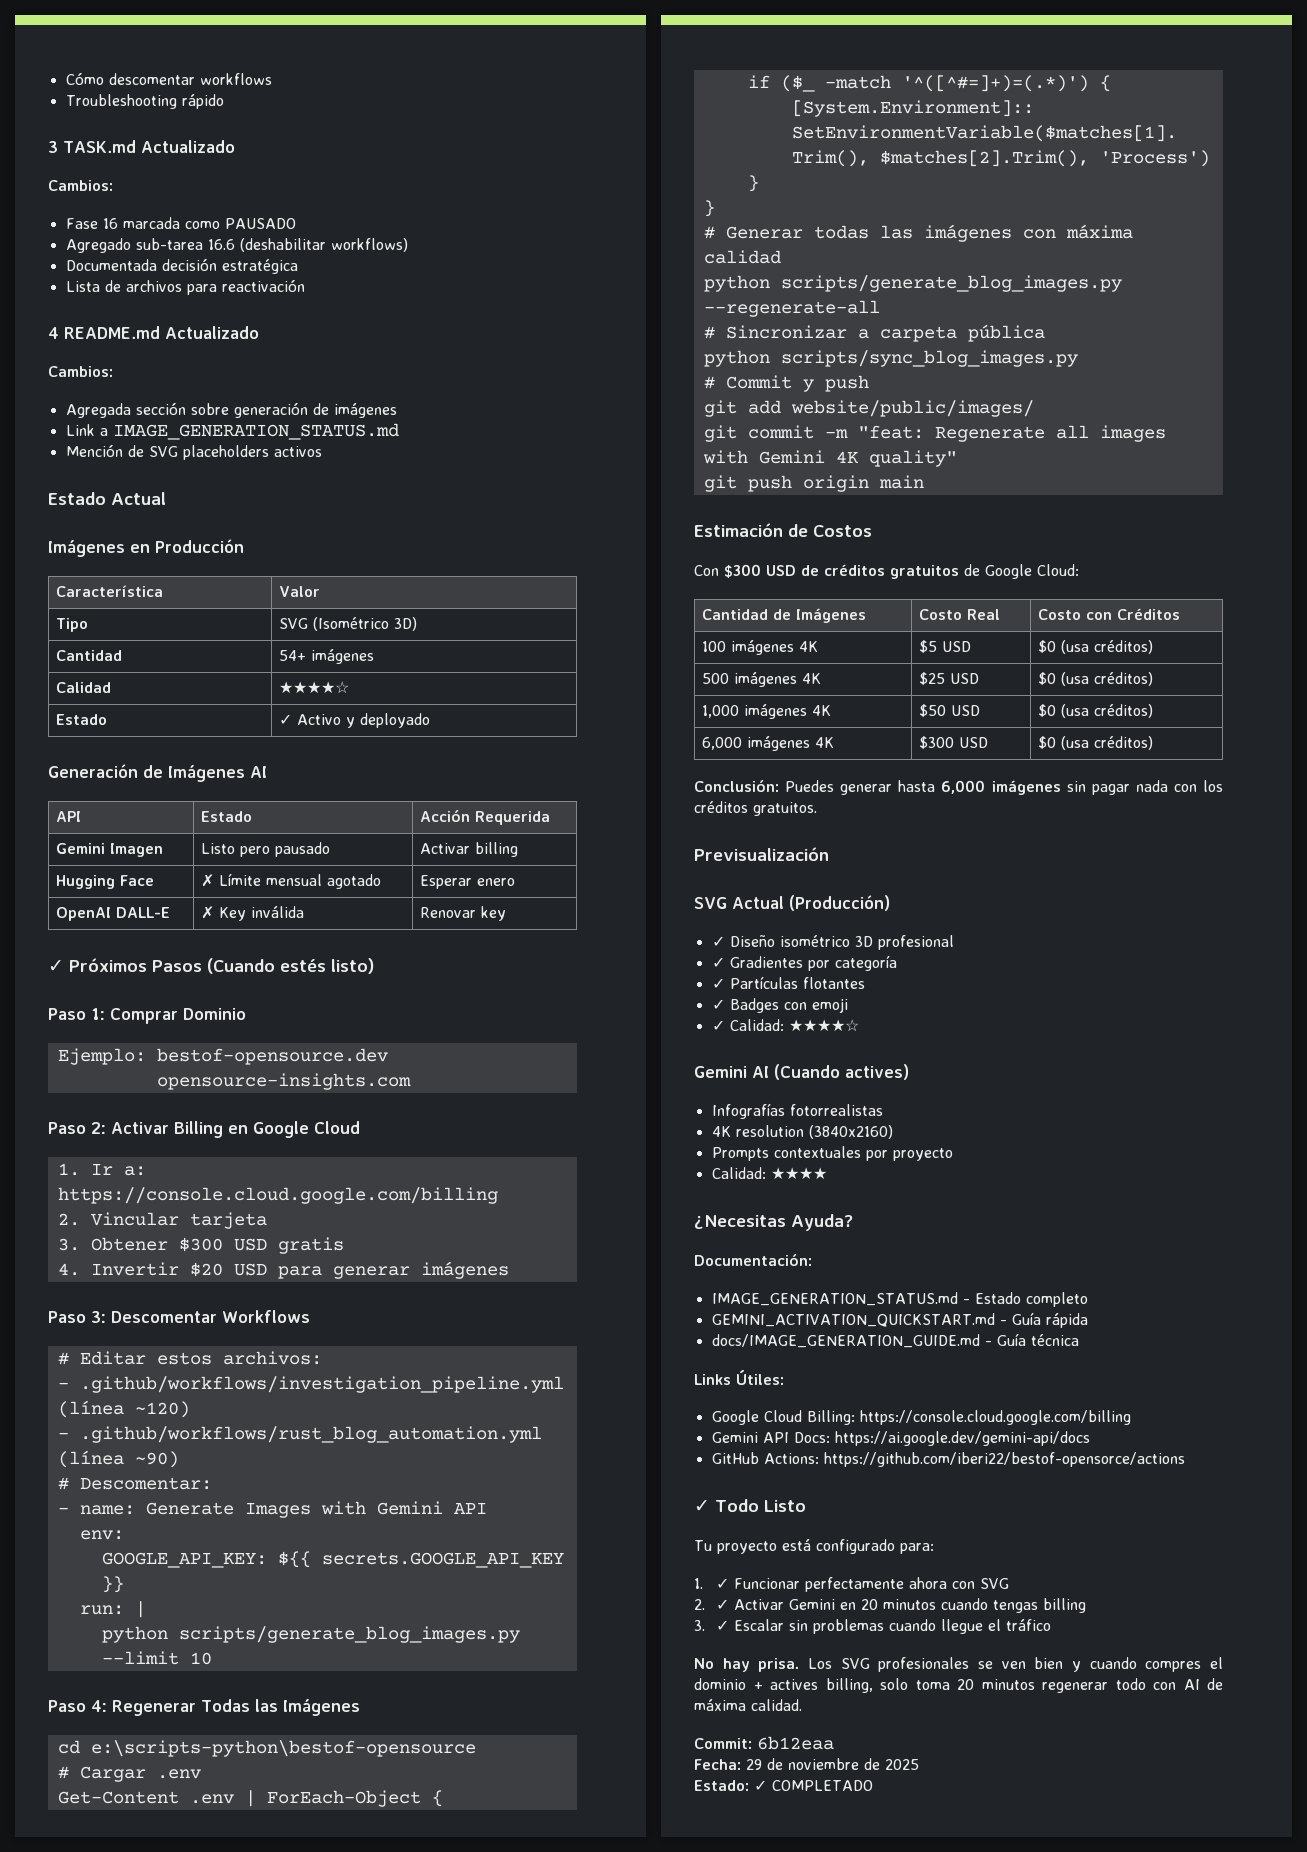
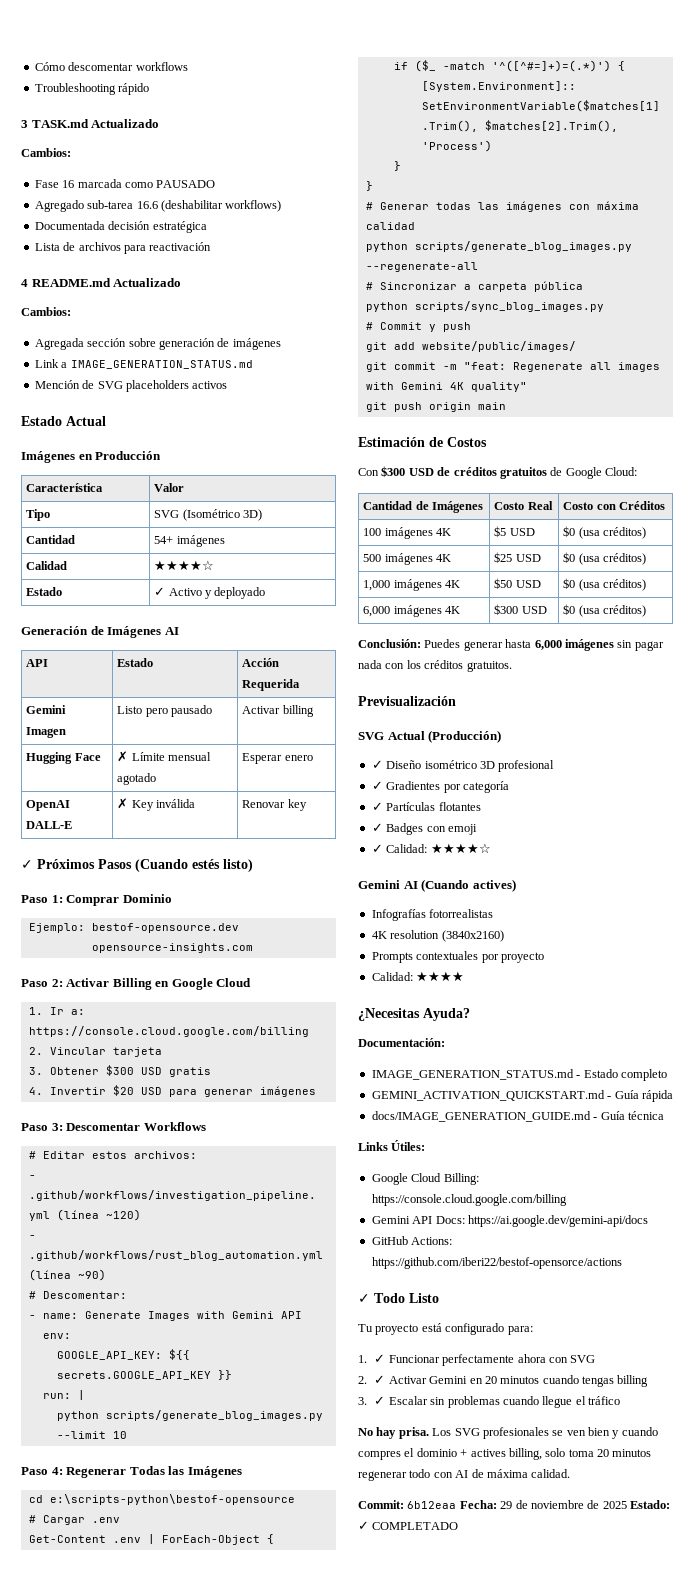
(834, 1743) // -> (457, 1505) none
(919, 1764) // -> (627, 1505) none

